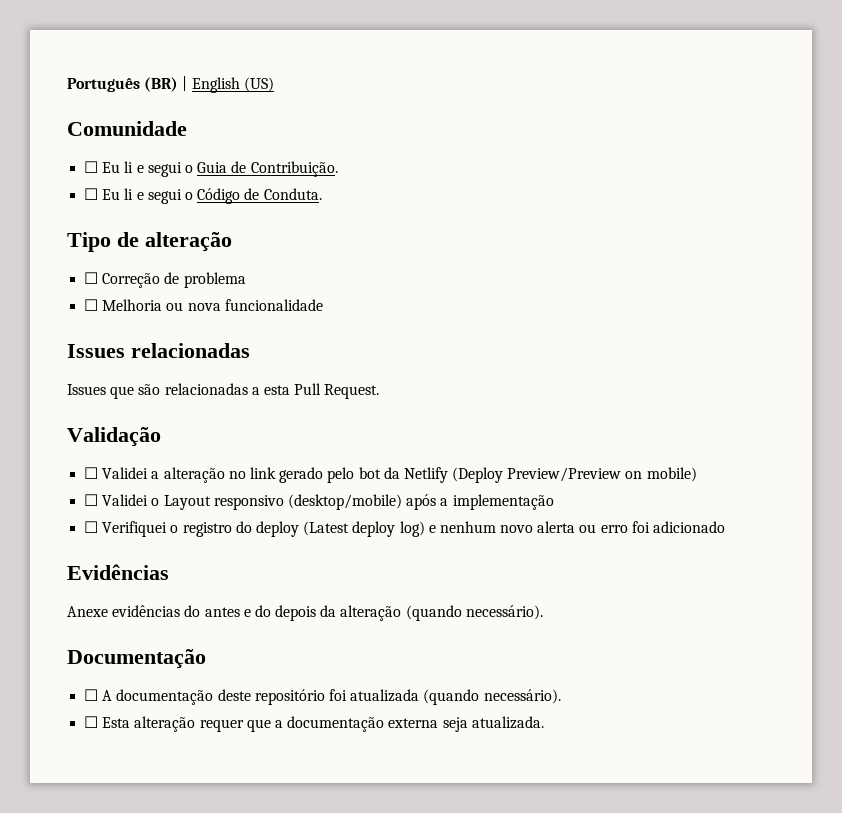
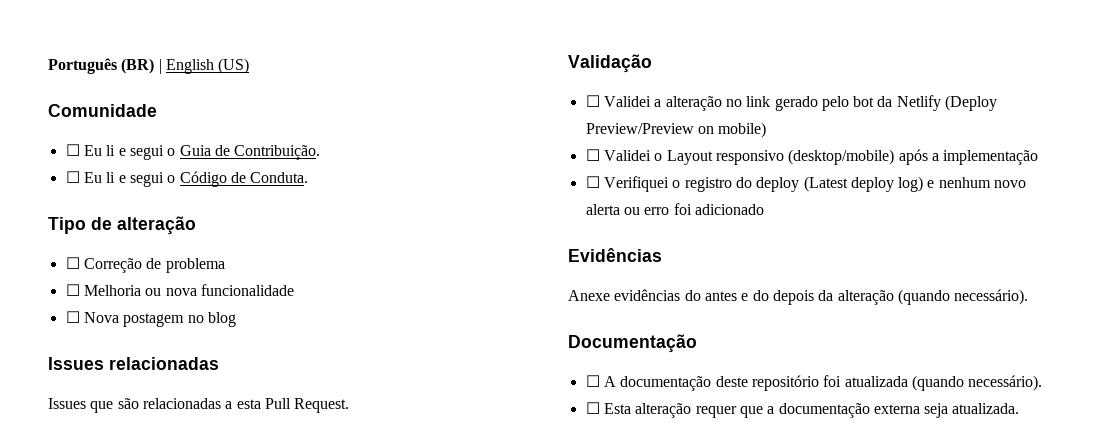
(323, 305) none -> [65,311,236,327] // ☐ Nova postagem no blog

